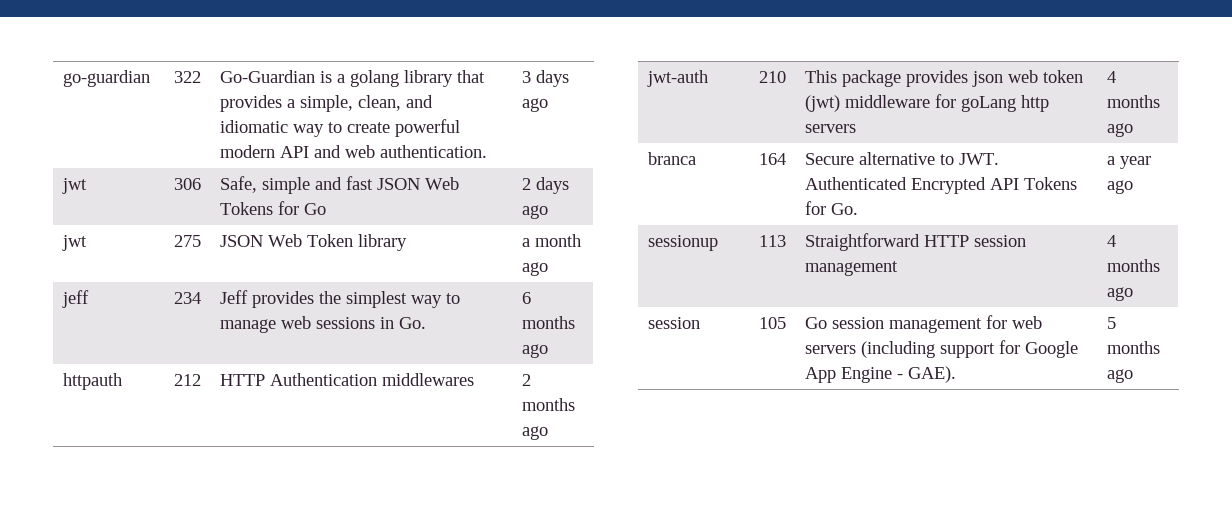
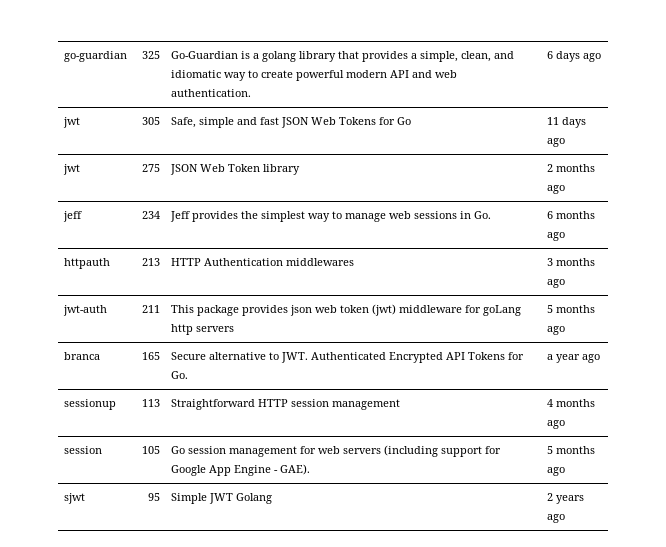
[173,71,201,83] 322 -> [141,51,160,59] 325
[522,70,570,87] [522,98,549,112] [62,178,88,194] [173,178,201,190] 3 days ago // jwt | 306 -> [547,51,602,62] [63,117,81,128] [141,117,160,125] 6 days ago // jwt | 305
[522,178,532,190] 2 -> [547,117,560,125] 11
[522,234,582,247] a month -> [547,164,596,172] 2 months
[173,374,201,386] 212 -> [141,258,160,266] 213
[522,374,532,386] 2 -> [547,258,554,266] 3
[758,71,786,83] 210 -> [141,305,160,313] 211
[1107,71,1117,83] 4 -> [547,305,554,313] 5
[758,153,786,165] 164 -> [141,352,160,360] 165
(1134, 376) none -> [64,493,86,504] [147,493,160,501] [171,493,273,504] [547,493,585,504] [547,514,566,523] // sjwt | 95 | Simple JWT Golang | 2 years ago

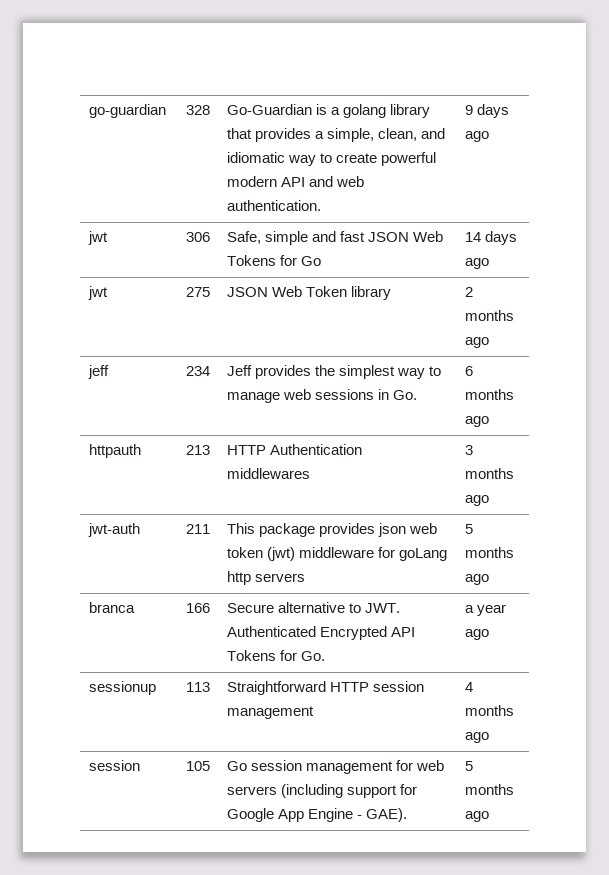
[141,51,160,59] 325 -> [186,105,211,115] 328
[547,51,602,62] [63,117,81,128] [141,117,160,125] 6 days ago // jwt | 305 -> [464,104,509,118] [464,131,489,142] [87,231,108,245] [186,232,211,242] 9 days ago // jwt | 306
[547,117,560,125] 11 -> [464,232,481,242] 14
[141,352,160,360] 165 -> [186,603,211,613] 166
[64,493,86,504] [147,493,160,501] [171,493,273,504] [547,493,585,504] [547,514,566,523] // sjwt | 95 | Simple JWT Golang | 2 years ago -> (489, 816) none

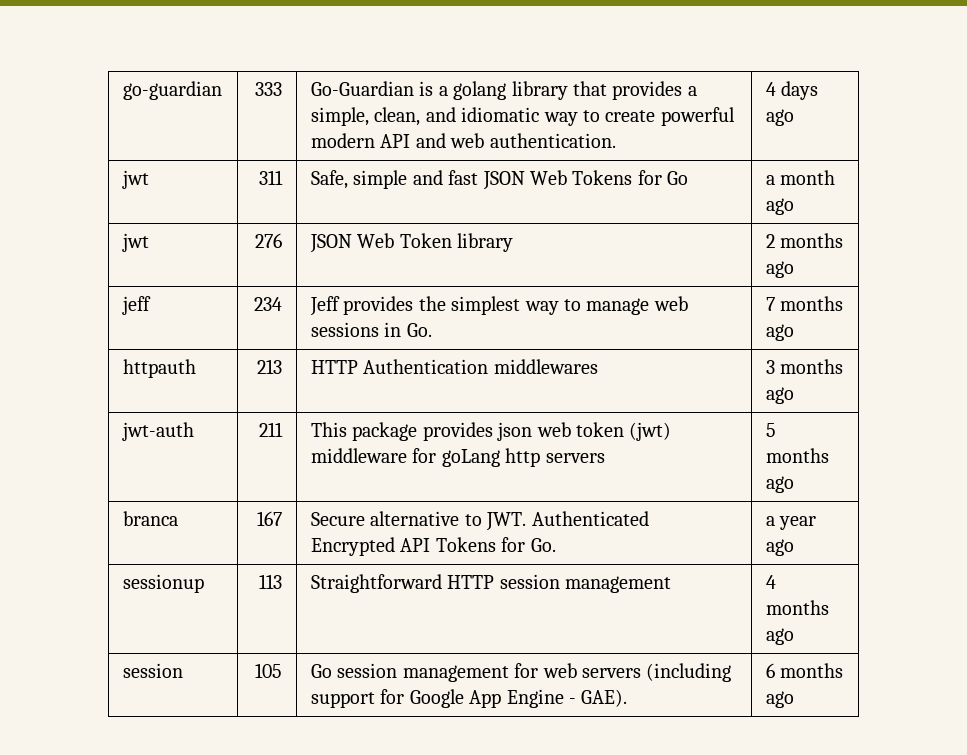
[186,105,211,115] 328 -> [255,82,283,96] 333
[464,104,509,118] [464,131,489,142] [87,231,108,245] [186,232,211,242] 9 days ago // jwt | 306 -> [765,81,819,100] [765,109,794,126] [121,170,149,189] [259,170,284,185] 4 days ago // jwt | 311
[464,231,517,245] [464,258,489,269] [87,286,108,300] [186,287,211,297] 14 days ago // jwt | 275 -> [765,170,836,185] [765,198,794,215] [121,233,149,252] [255,233,283,248] a month ago // jwt | 276
[464,366,473,376] 6 -> [765,297,775,311] 7
[186,603,211,613] 166 -> [257,511,283,526] 167
[464,761,473,771] 5 -> [765,663,775,678] 6

